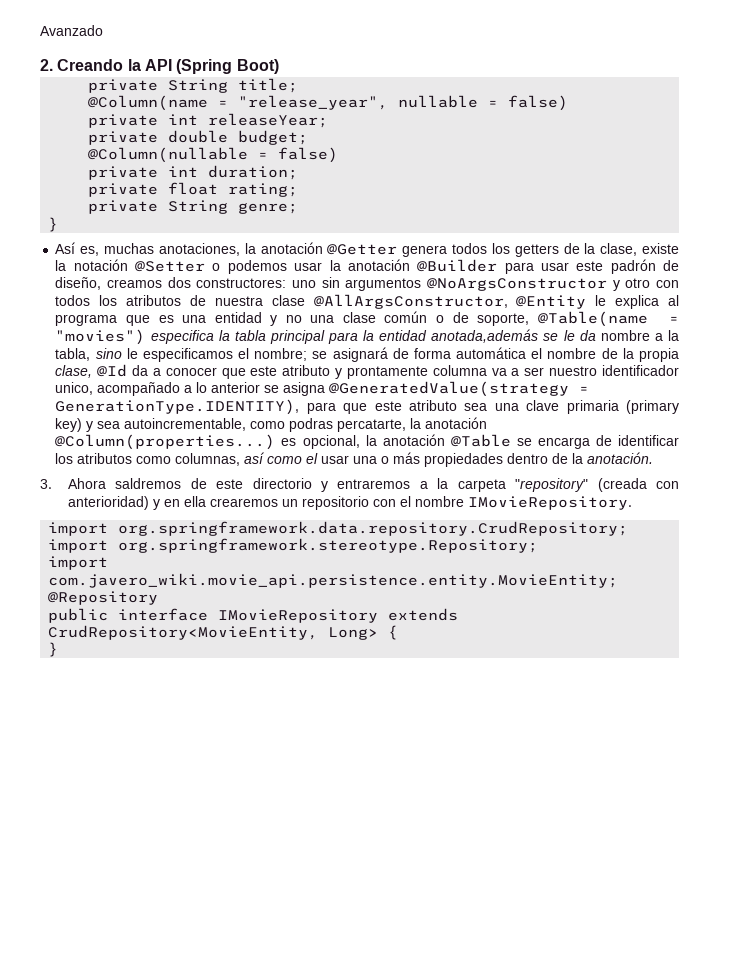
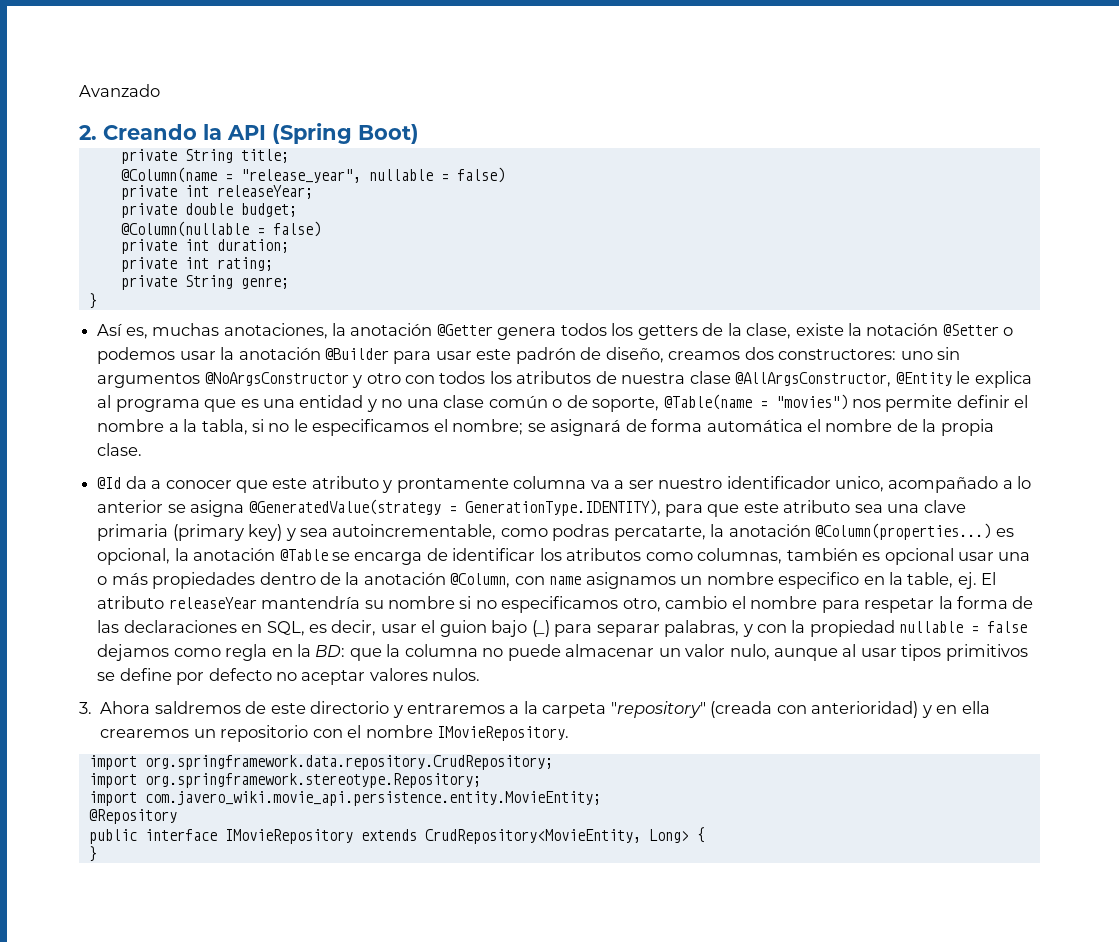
[168,182,219,195] float -> [184,257,209,269] int
[150,329,596,344] especifica la tabla principal para la entidad anotada,además se le da -> [851,395,1029,412] nos permite definir el
[95,348,122,359] sino -> [251,419,290,432] si no
[55,365,93,378] clase, -> [97,443,143,456] clase. //
[244,452,319,464] así como el -> [786,548,954,565] también es opcional
[587,452,654,464] anotación. -> [363,572,997,589] [97,596,1034,613] [97,620,1028,637] [97,644,1028,661] [97,668,481,685] anotación @Column, con name asignamos un nombre especifico en la table, ej. El atributo releaseYear mantendría su nombre si no especificamos otro, cambio el nombre para respetar la forma de las declaraciones en SQL, es decir, usar el guion bajo (_) para separar palabras, y con la propiedad nullable = false dejamos como regla en la BD: que la columna no puede almacenar un valor nulo, aunque al usar tipos primitivos se define por defecto no aceptar valores nulos.

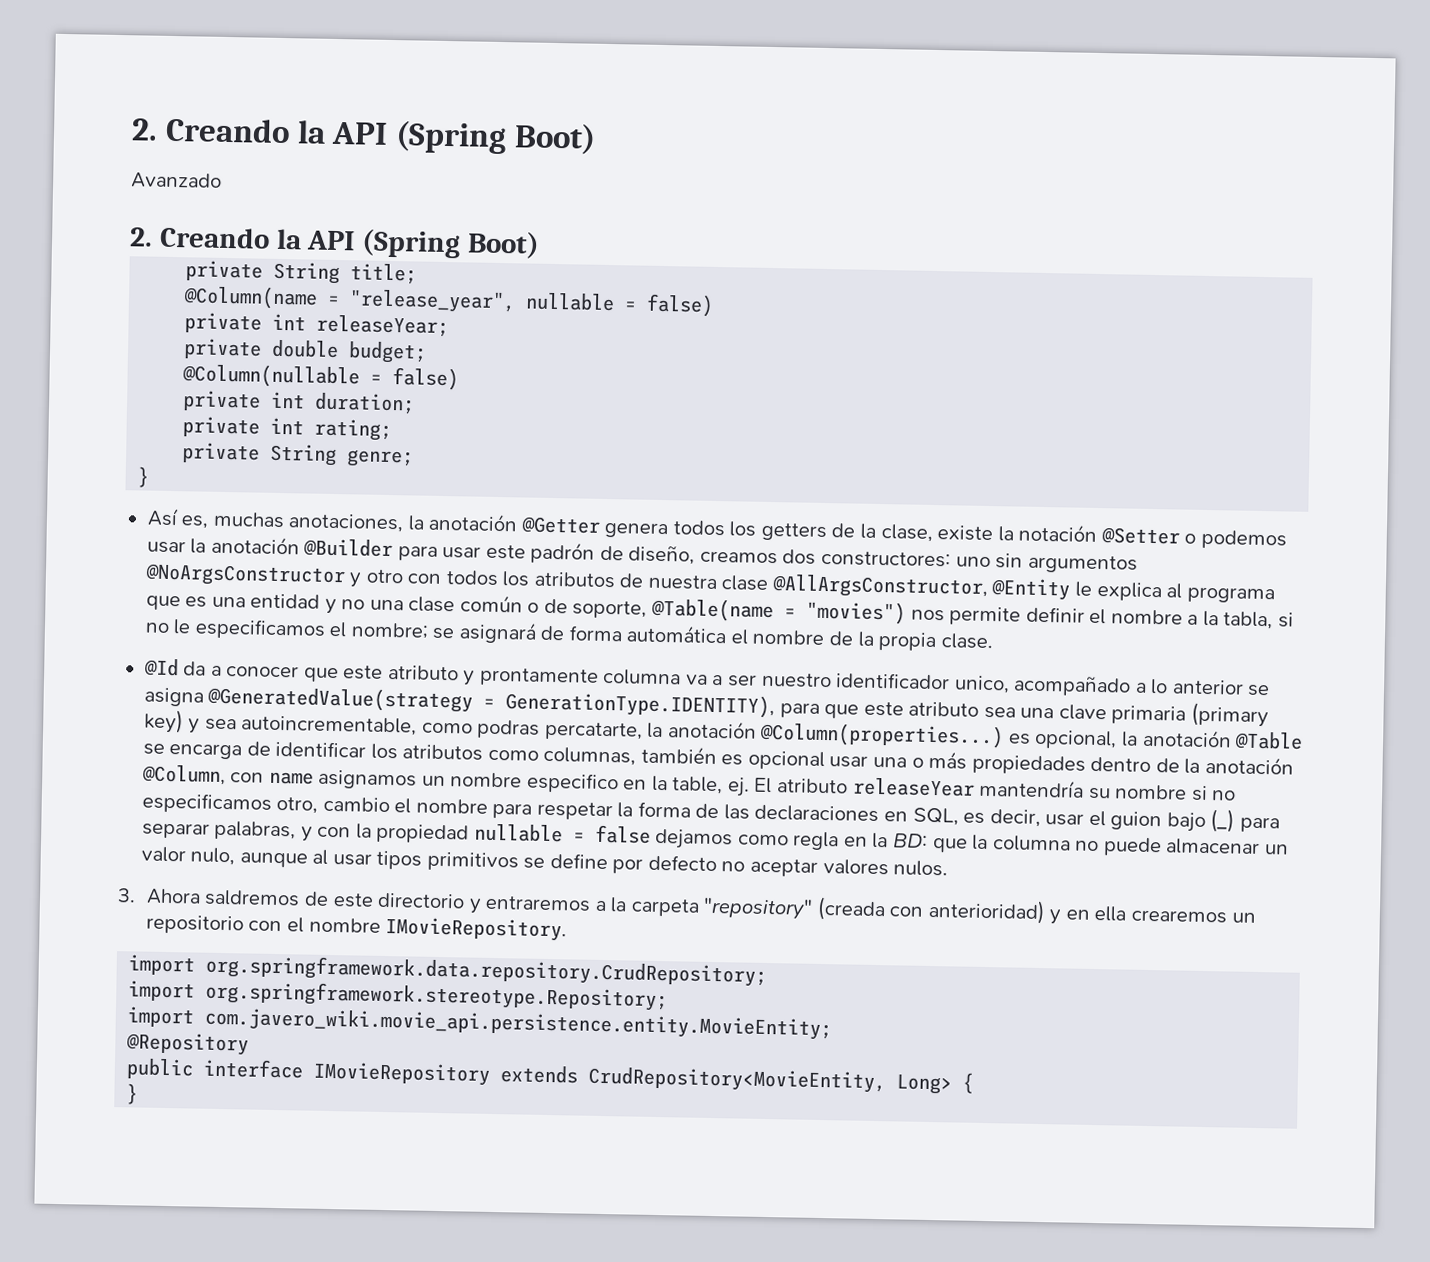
(79, 90) none -> [131,117,596,155] 2. Creando la API (Spring Boot) //

